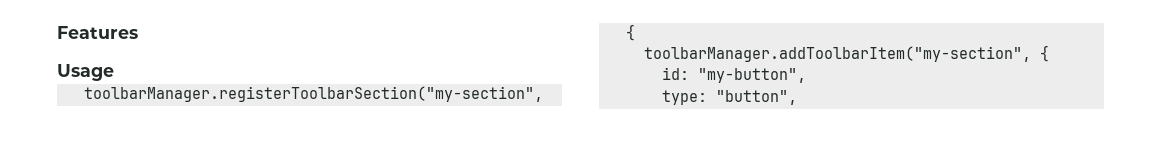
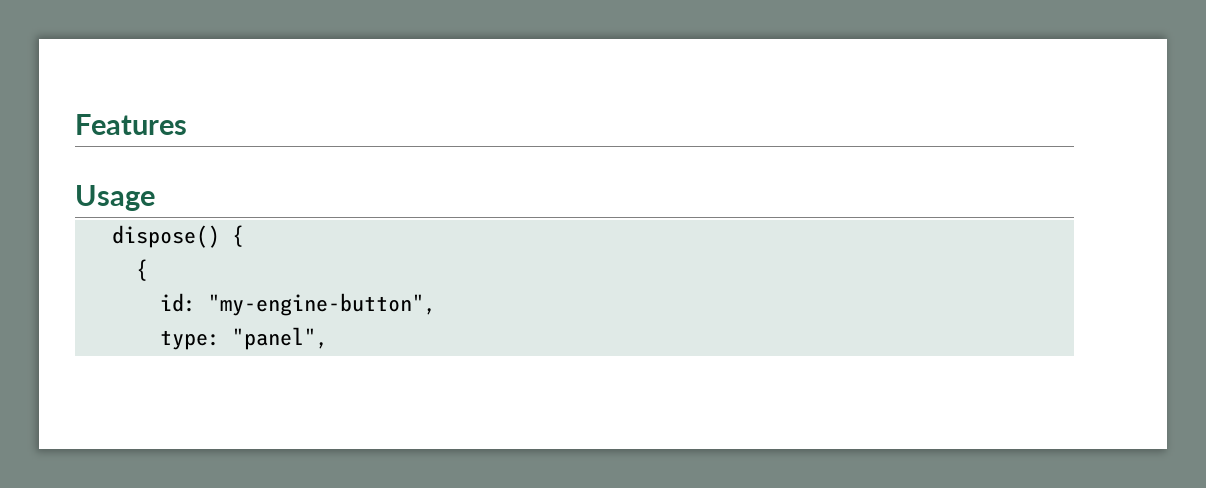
[84,86,543,102] [626,24,635,41] [644,46,1031,62] toolbarManager.registerToolbarSection("my-section", { // toolbarManager.addToolbarItem("my-section", -> [111,225,244,248] dispose() { //
[698,68,806,83] "my-button", -> [207,293,436,316] "my-engine-button",
[716,90,797,105] "button", -> [231,327,328,350] "panel",

